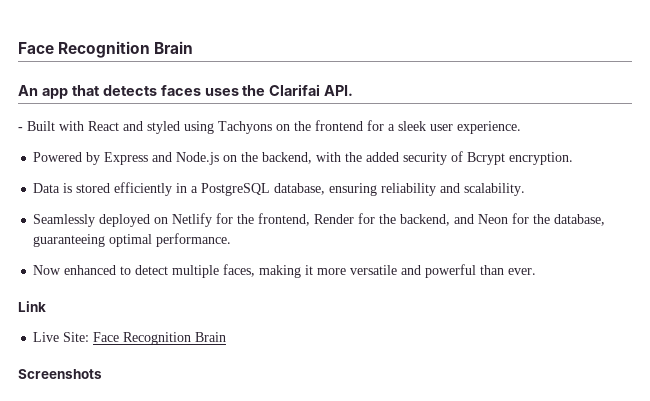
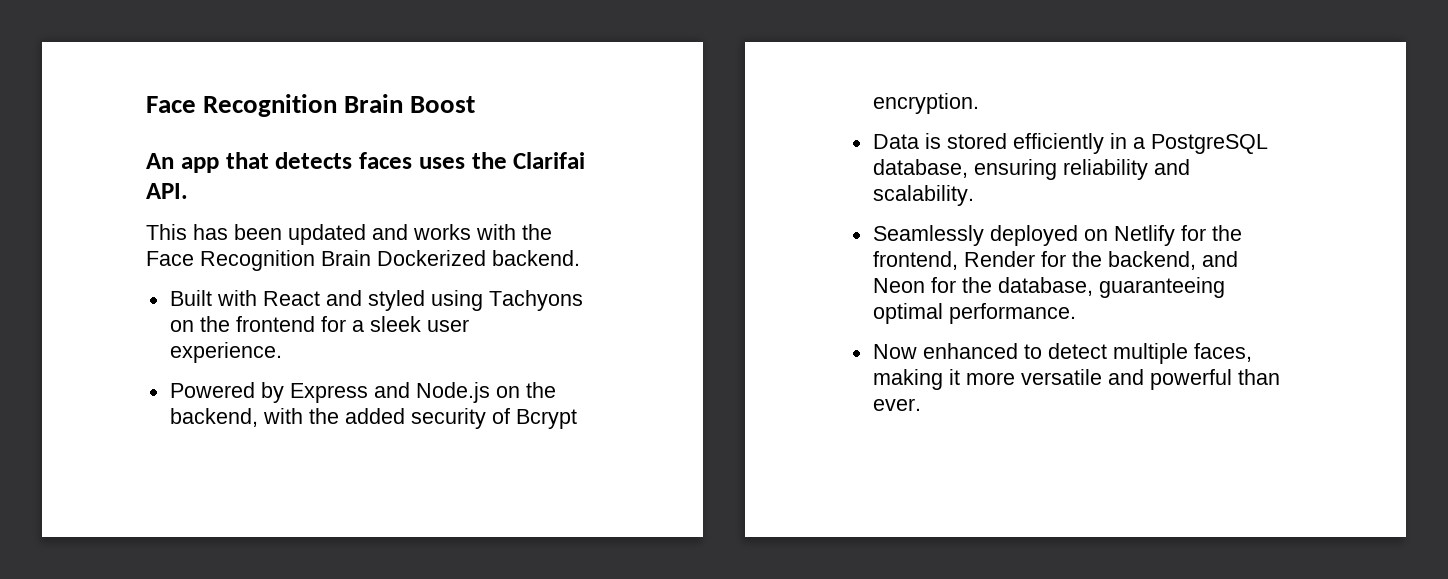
[18,41,194,58] Face Recognition Brain -> [146,94,476,117] Face Recognition Brain Boost
[18,127,23,131] - -> [146,224,552,245] [146,250,580,271] This has been updated and works with the Face Recognition Brain Dockerized backend. //
[18,301,46,312] [33,332,227,345] [18,369,102,379] // Link // Live Site: Face Recognition Brain // Screenshots -> (921, 404) none

